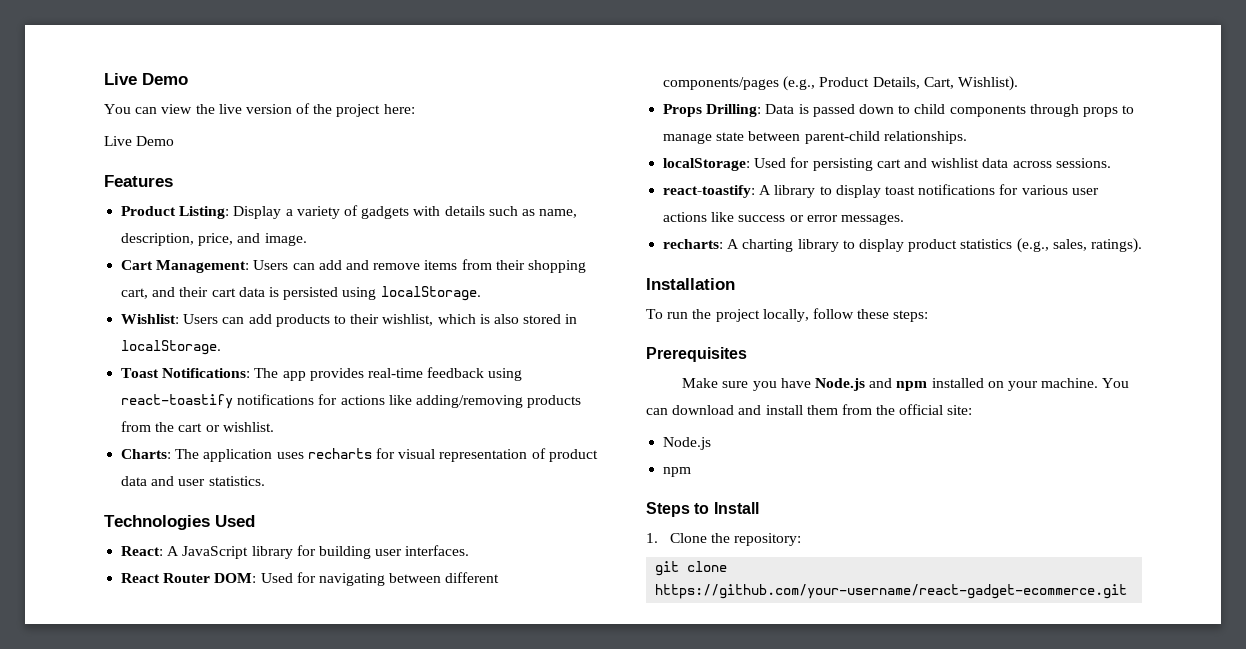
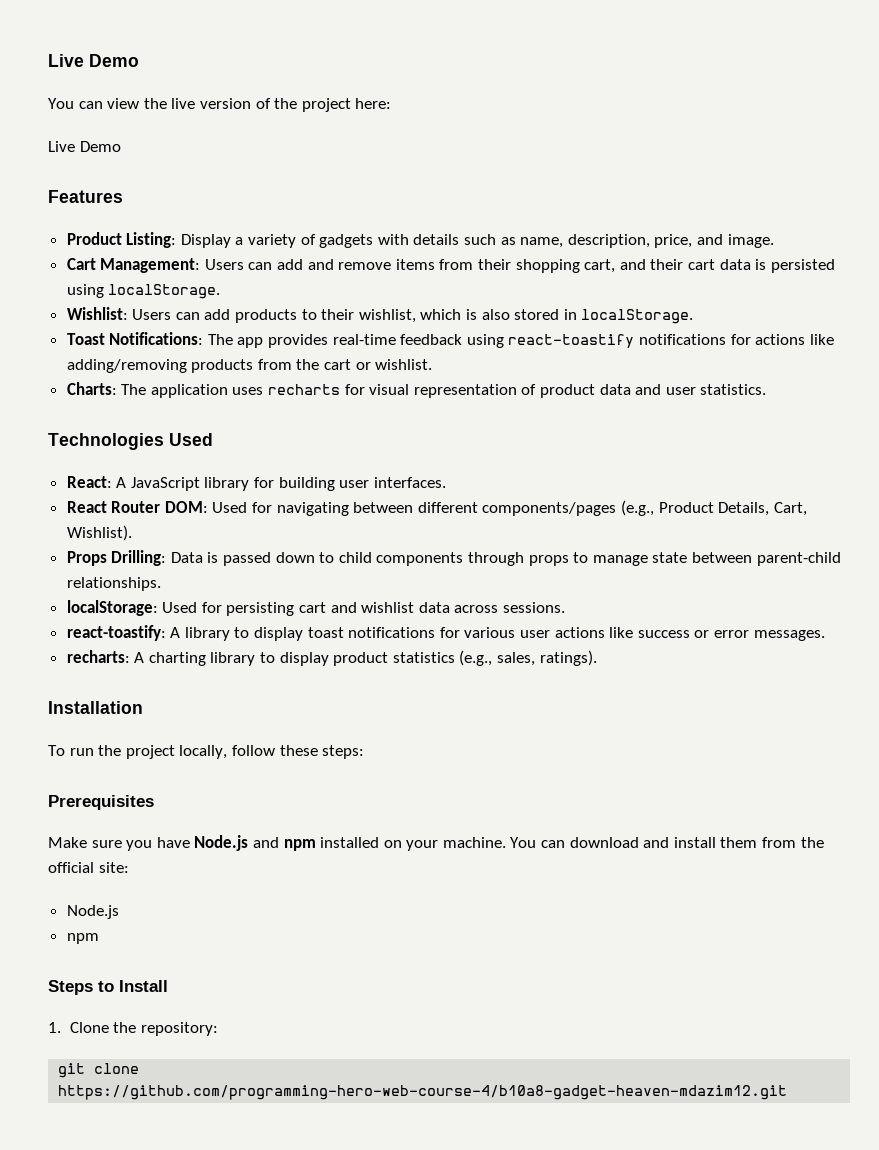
[655,584,1128,599] https://github.com/your-username/react-gadget-ecommerce.git -> [58,1085,788,1100] https://github.com/programming-hero-web-course-4/b10a8-gadget-heaven-mdazim12.git

